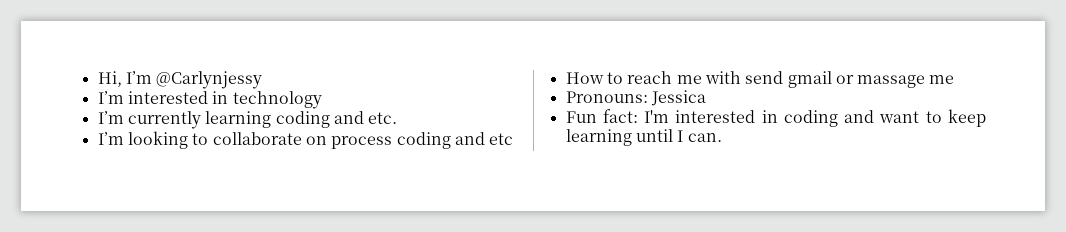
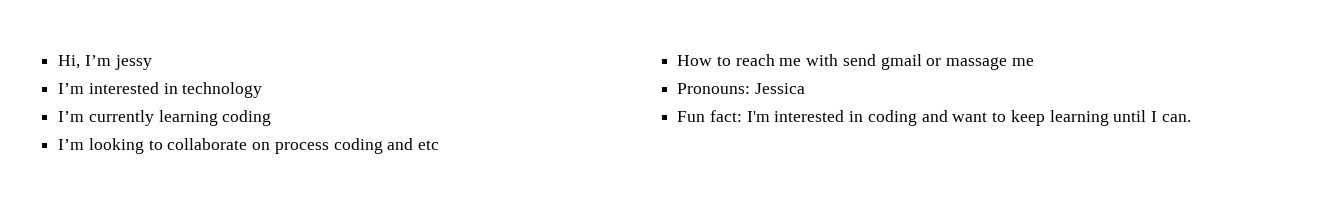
[156,71,263,89] @Carlynjessy -> [114,55,152,70] jessy
[333,111,398,124] and etc. -> (272, 118) none

